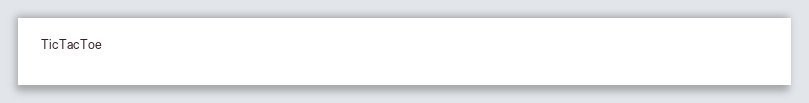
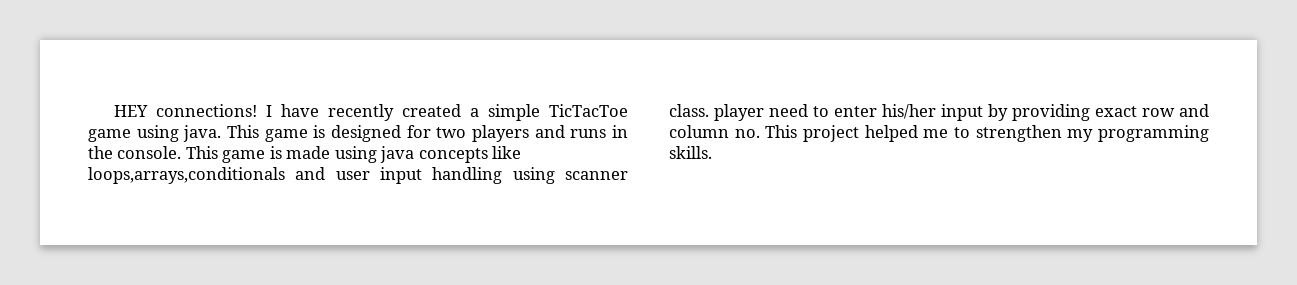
[41,39,102,49] TicTacToe -> [113,104,629,121] [88,125,628,142] [88,146,522,163] [88,167,628,184] [669,104,1209,121] [669,125,1209,142] [669,146,712,159] HEY connections! I have recently created a simple TicTacToe game using java. This game is designed for two players and runs in the console. This game is made using java concepts like loops,arrays,conditionals and user input handling using scanner class. player need to enter his/her input by providing exact row and column no. This project helped me to strengthen my programming skills.

